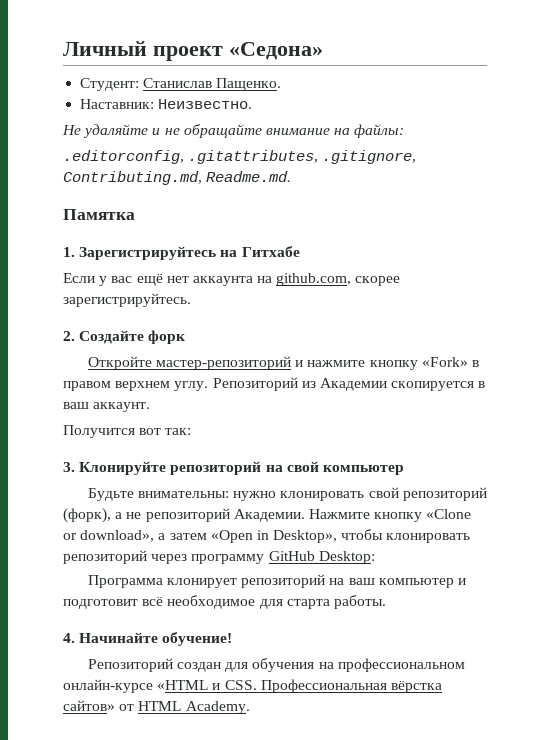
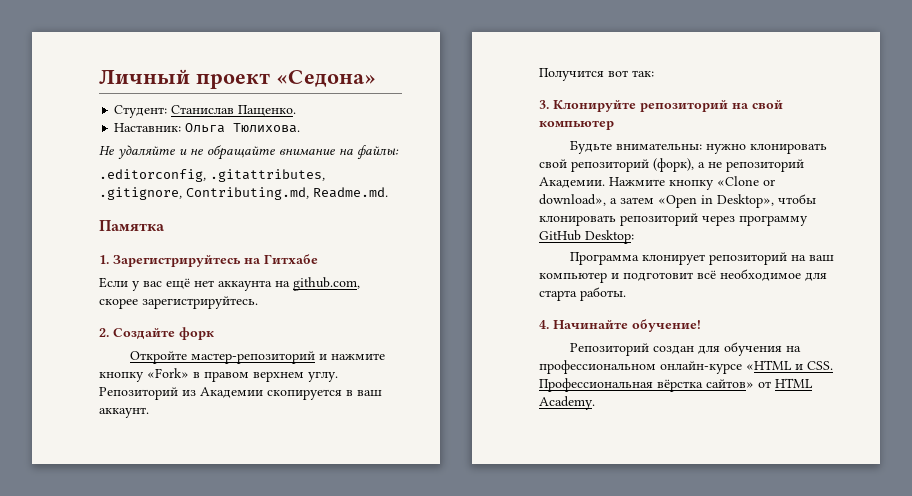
[158,99,253,109] Неизвестно. -> [185,123,301,133] Ольга Тюлихова.

